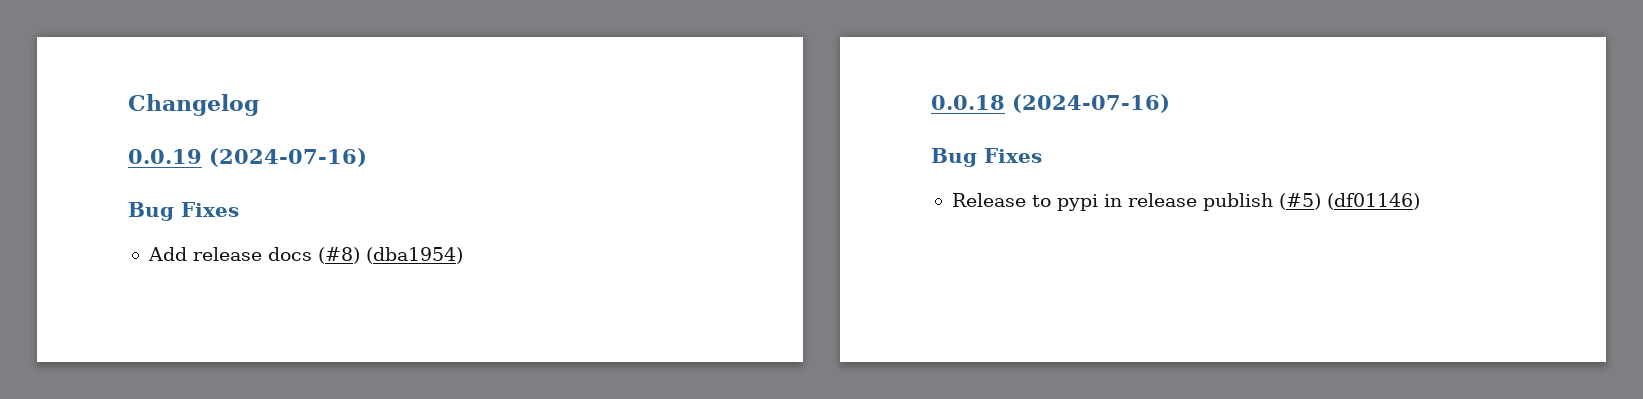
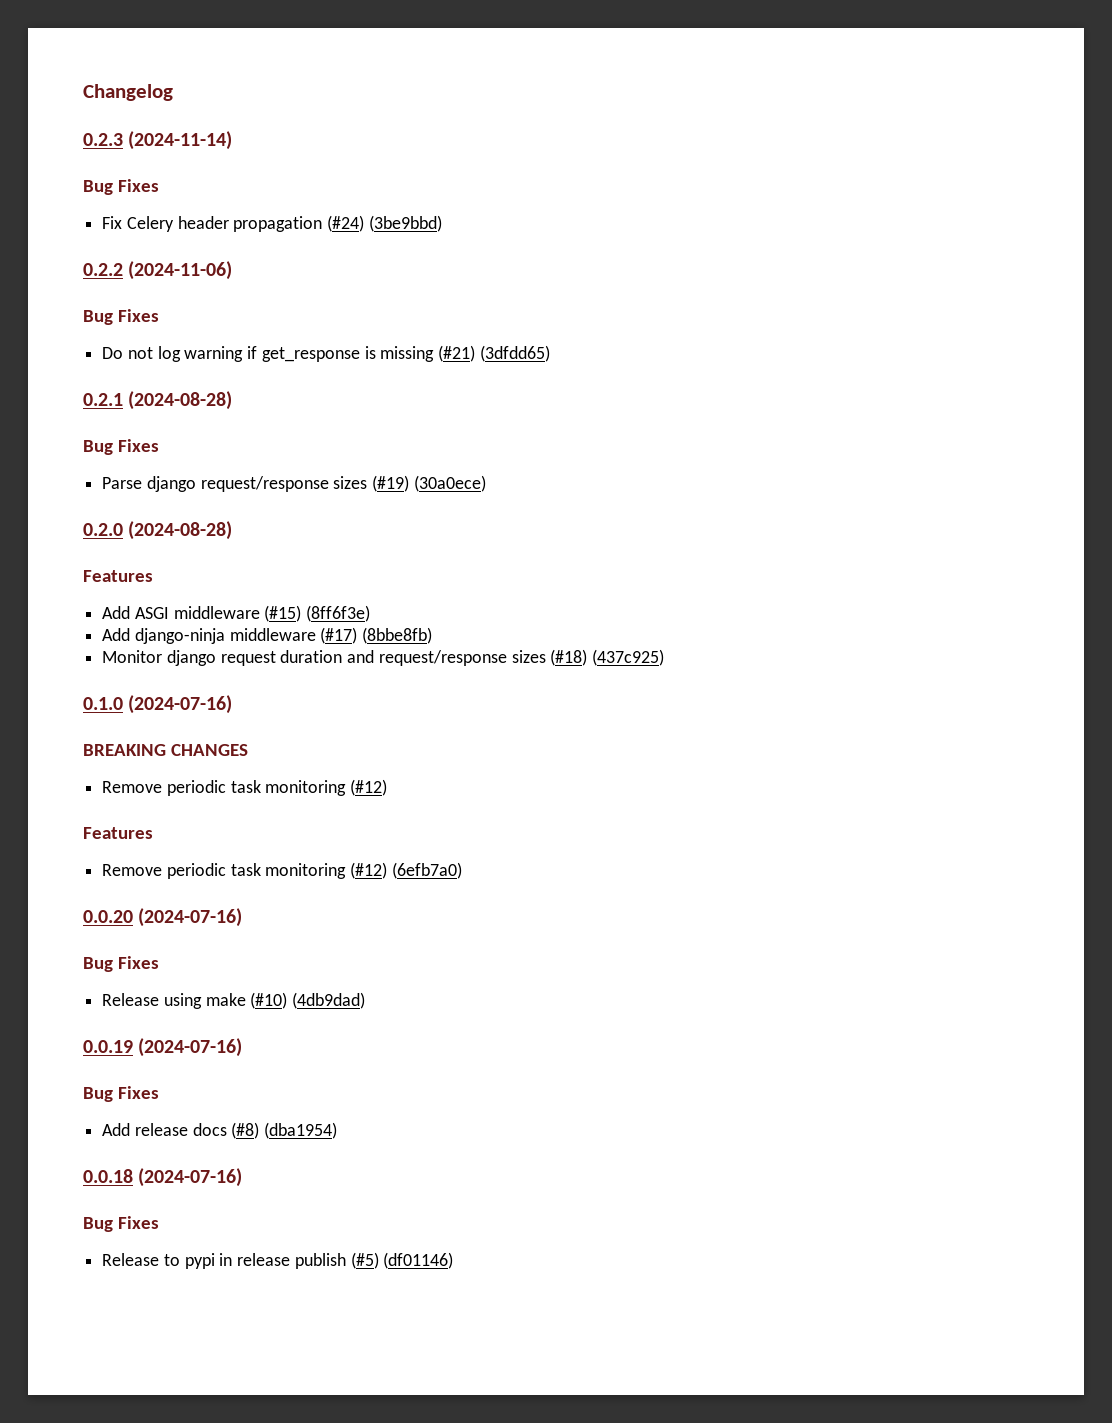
(259, 105) none -> [83,131,233,150] [83,179,159,195] [102,215,442,232] [83,261,233,280] [83,309,159,325] [102,345,550,362] [83,391,233,410] [83,439,159,455] [102,475,486,492] [83,521,233,540] [83,570,153,582] [102,605,371,622] [102,627,433,644] [102,649,665,666] [83,695,233,714] [83,744,248,756] [102,779,388,796] [83,827,153,839] [102,862,462,879] [83,908,243,927] [83,956,159,972] [102,992,366,1009] // 0.2.3 (2024-11-14) // Bug Fixes // Fix Celery header propagation (#24) (3be9bbd) // 0.2.2 (2024-11-06) // Bug Fixes // Do not log warning if get_response is missing (#21) (3dfdd65) // 0.2.1 (2024-08-28) // Bug Fixes // Parse django request/response sizes (#19) (30a0ece) // 0.2.0 (2024-08-28) // Features // Add ASGI middleware (#15) (8ff6f3e) // Add django-ninja middleware (#17) (8bbe8fb) // Monitor django request duration and request/response sizes (#18) (437c925) // 0.1.0 (2024-07-16) // BREAKING CHANGES // Remove periodic task monitoring (#12) // Features // Remove periodic task monitoring (#12) (6efb7a0) // 0.0.20 (2024-07-16) // Bug Fixes // Release using make (#10) (4db9dad)

